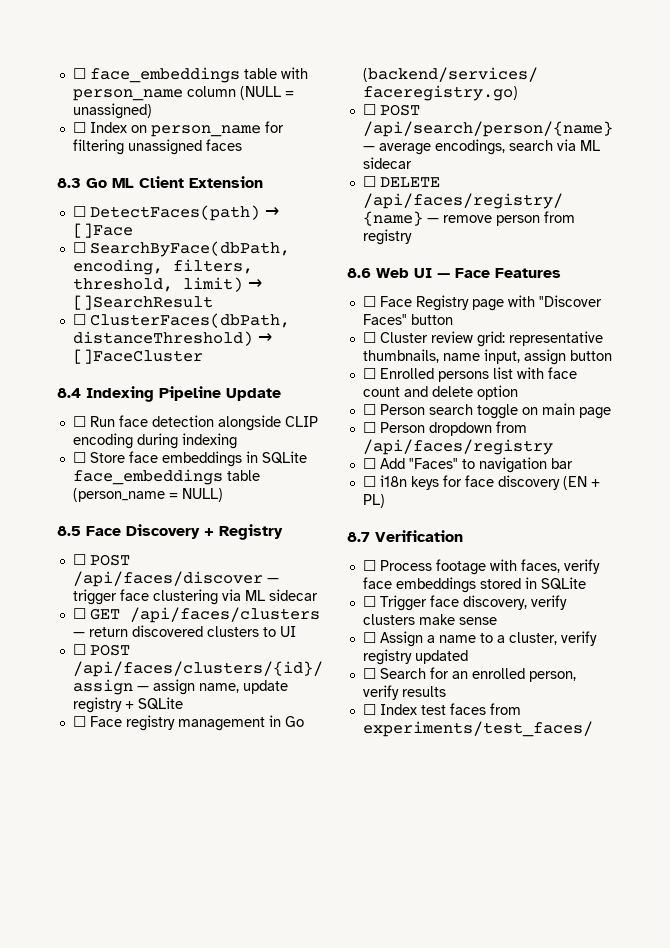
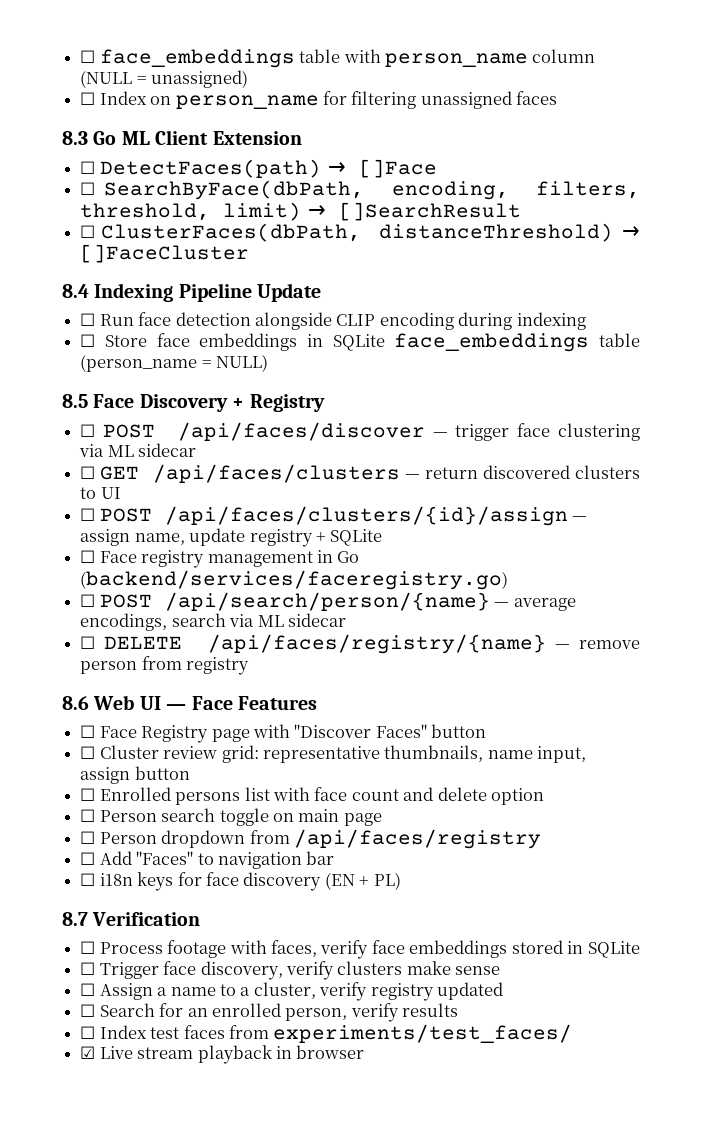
(593, 729) none -> [80,1045,365,1064] // ☑ Live stream playback in browser

